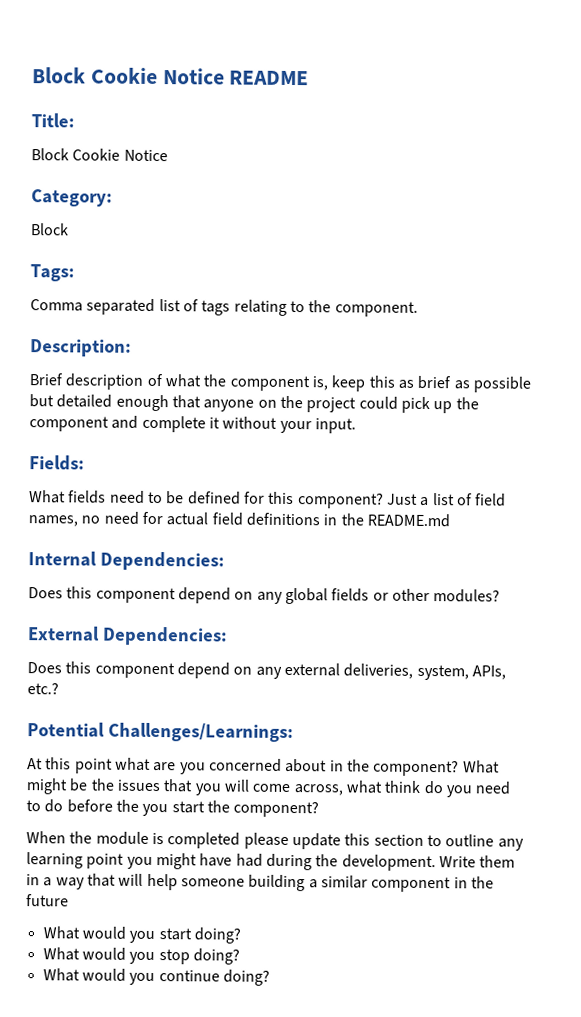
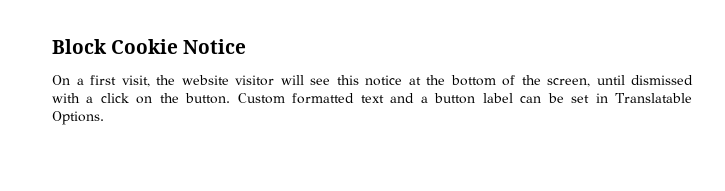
[32,67,310,86] [31,113,75,128] [31,148,168,162] [31,189,113,207] [30,223,69,236] [30,264,75,282] [30,298,418,317] [30,339,132,357] [29,373,531,393] [29,394,479,414] [29,415,356,434] [29,455,85,471] [29,490,507,509] [28,511,450,528] [28,551,225,571] [28,586,501,605] [28,626,228,646] [27,661,506,681] [27,682,59,695] [27,722,294,743] [27,757,500,777] [26,778,512,798] [26,799,320,818] [26,831,524,851] [26,852,516,872] [26,873,494,893] [26,894,69,907] [42,926,241,944] [42,947,240,965] [42,968,270,986] Block Cookie Notice README // Title: // Block Cookie Notice // Category: // Block // Tags: // Comma separated list of tags relating to the component. // Description: // Brief description of what the component is, keep this as brief as possible but detailed enough that anyone on the project could pick up the component and complete it without your input. // Fields: // What fields need to be defined for this component? Just a list of field names, no need for actual field definitions in the README.md // Internal Dependencies: // Does this component depend on any global fields or other modules? // External Dependencies: // Does this component depend on any external deliveries, system, APIs, etc.? // Potential Challenges/Learnings: // At this point what are you concerned about in the component? What might be the issues that you will come across, what think do you need to do before the you start the component? // When the module is completed please update this section to outline any learning point you might have had during the development. Write them in a way that will help someone building a similar component in the future // What would you start doing? // What would you stop doing? // What would you continue doing? -> [52,39,247,54] [52,75,693,87] [52,93,693,104] [52,111,104,125] Block Cookie Notice // On a first visit, the website visitor will see this notice at the bottom of the screen, until dismissed with a click on the button. Custom formatted text and a button label can be set in Translatable Options.

